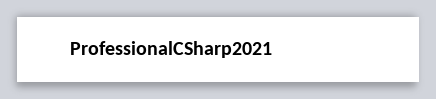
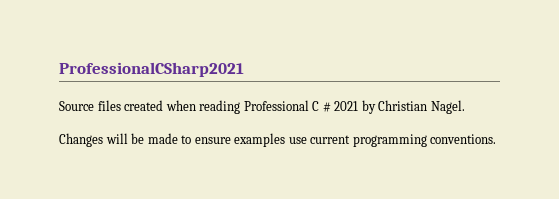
(272, 49) none -> [59,100,465,114] [59,133,497,147] // Source files created when reading Professional C # 2021 by Christian Nagel. // Changes will be made to ensure examples use current programming conventions.

